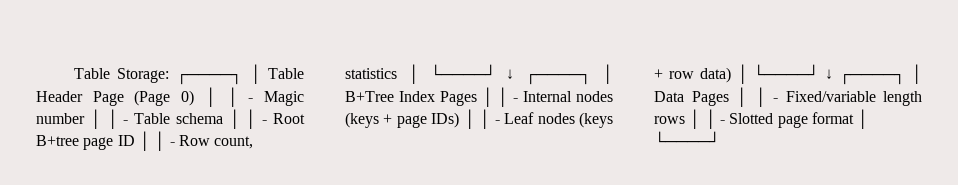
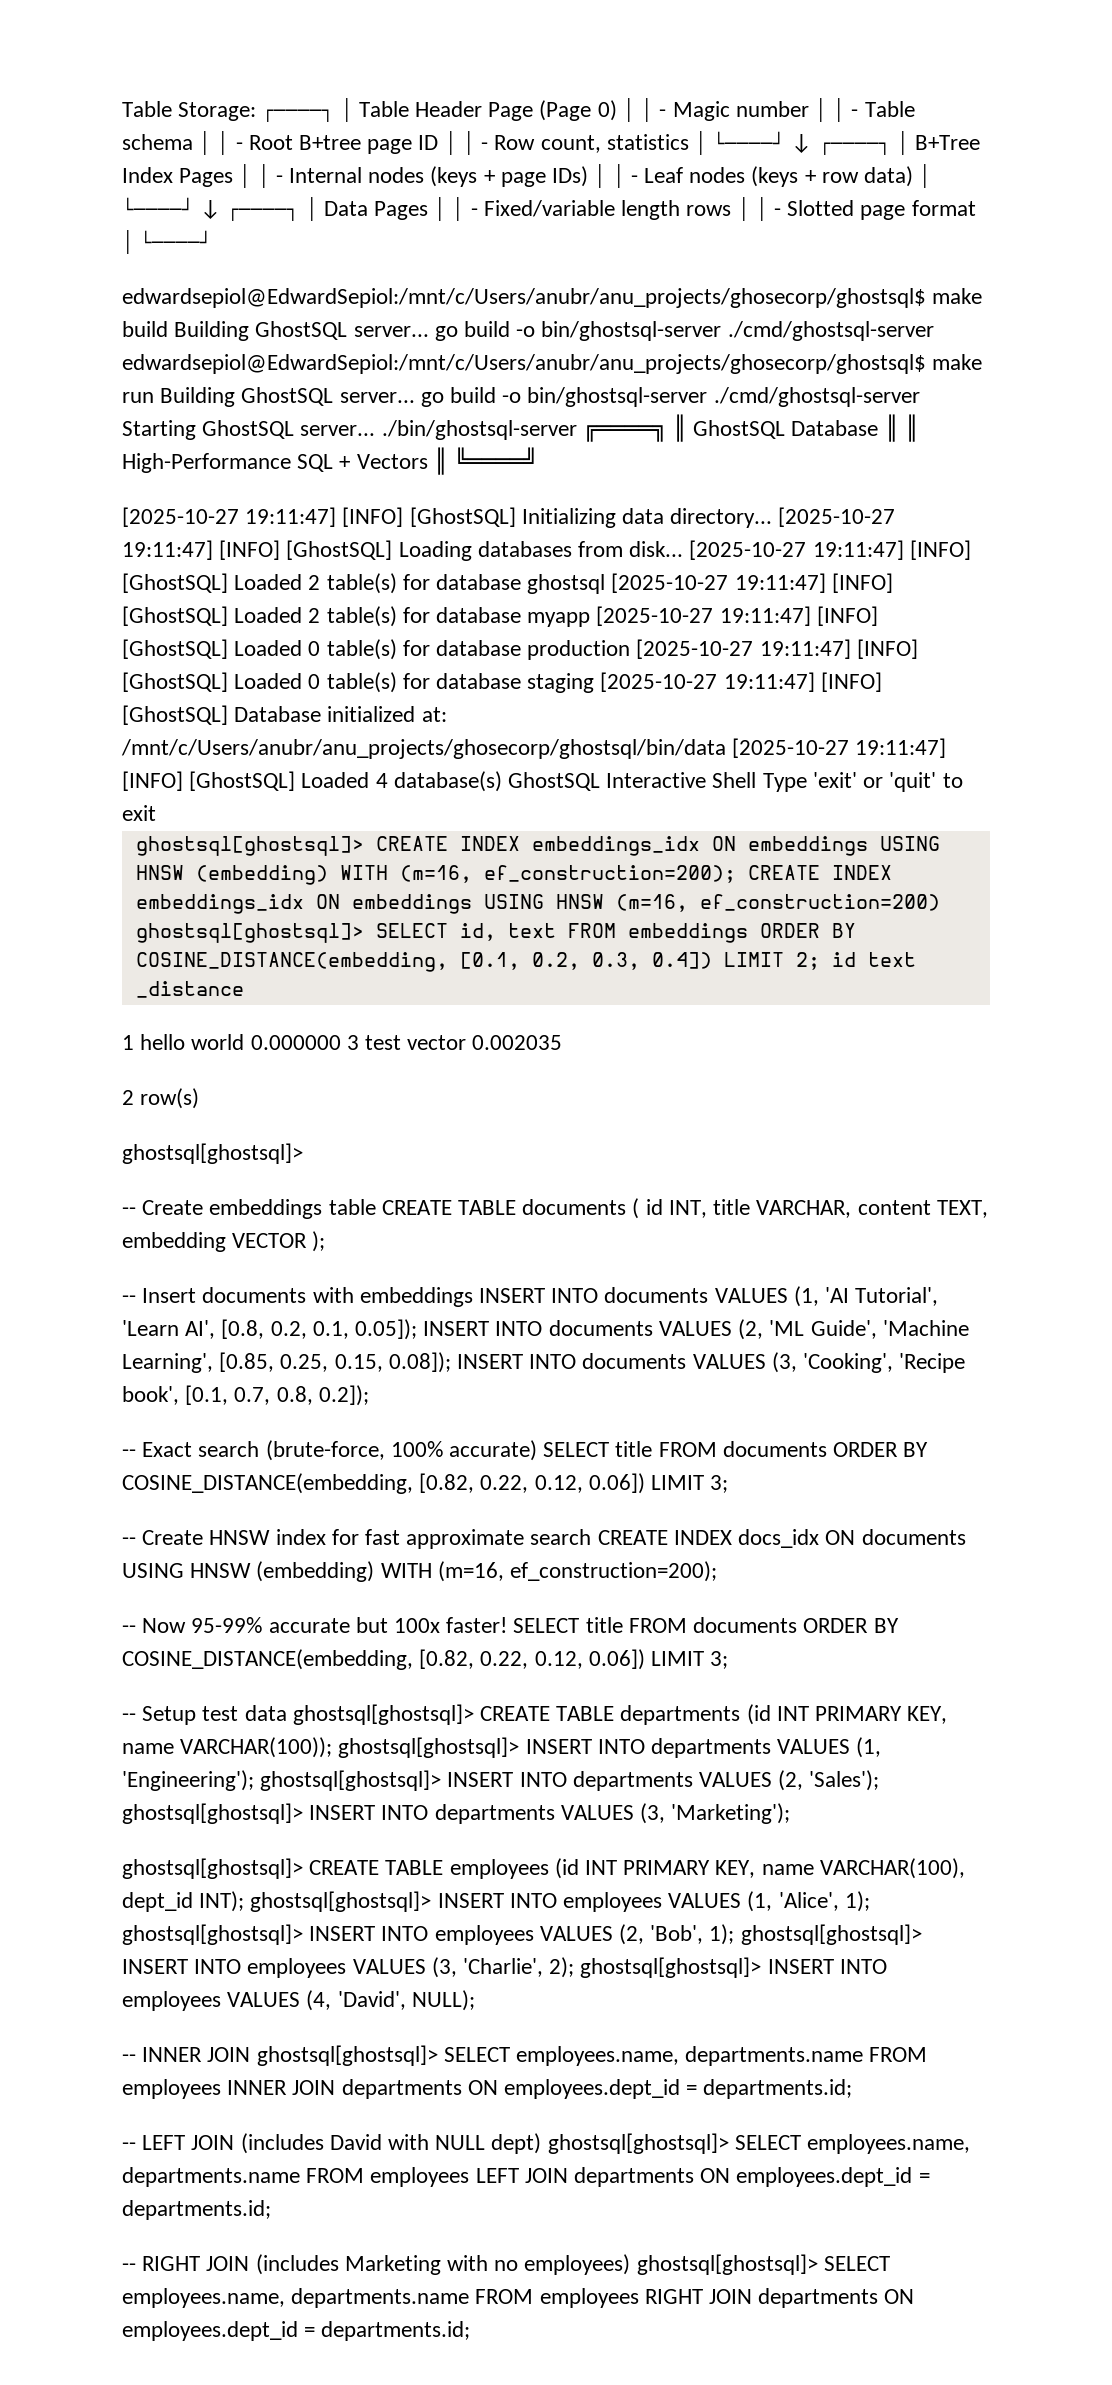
(720, 138) none -> [122,288,983,308] [122,321,934,341] [122,354,983,374] [122,387,920,407] [122,414,919,442] [122,447,539,475] [122,507,896,528] [122,540,971,561] [122,573,893,594] [122,606,878,627] [122,639,918,660] [122,672,882,693] [122,705,447,725] [121,738,947,759] [122,771,963,792] [122,805,156,821] [135,836,940,856] [135,865,892,885] [135,894,940,914] [135,923,856,943] [135,952,916,972] [135,981,244,998] [122,1034,563,1050] [122,1088,200,1109] [122,1143,303,1164] [122,1198,988,1219] [122,1231,326,1252] [122,1286,939,1307] [122,1319,969,1340] [122,1352,966,1373] [122,1385,369,1406] [122,1440,929,1461] [122,1473,729,1494] [122,1529,966,1549] [122,1561,718,1582] [122,1617,899,1633] [122,1649,729,1670] [122,1704,948,1725] [122,1737,882,1758] [122,1770,880,1791] [122,1803,791,1824] [122,1858,965,1879] [122,1891,870,1912] [122,1924,922,1945] [122,1957,887,1978] [122,1990,475,2011] [122,2045,928,2066] [122,2079,853,2099] [122,2133,971,2154] [122,2167,930,2187] [122,2200,271,2220] [122,2254,890,2275] [122,2288,915,2308] [122,2321,471,2341] // edwardsepiol@EdwardSepiol:/mnt/c/Users/anubr/anu_projects/ghosecorp/ghostsql$ make build Building GhostSQL server... go build -o bin/ghostsql-server ./cmd/ghostsql-server edwardsepiol@EdwardSepiol:/mnt/c/Users/anubr/anu_projects/ghosecorp/ghostsql$ make run Building GhostSQL server... go build -o bin/ghostsql-server ./cmd/ghostsql-server Starting GhostSQL server... ./bin/ghostsql-server ╔════╗ ║ GhostSQL Database ║ ║ High-Performance SQL + Vectors ║ ╚════╝ // [2025-10-27 19:11:47] [INFO] [GhostSQL] Initializing data directory... [2025-10-27 19:11:47] [INFO] [GhostSQL] Loading databases from disk... [2025-10-27 19:11:47] [INFO] [GhostSQL] Loaded 2 table(s) for database ghostsql [2025-10-27 19:11:47] [INFO] [GhostSQL] Loaded 2 table(s) for database myapp [2025-10-27 19:11:47] [INFO] [GhostSQL] Loaded 0 table(s) for database production [2025-10-27 19:11:47] [INFO] [GhostSQL] Loaded 0 table(s) for database staging [2025-10-27 19:11:47] [INFO] [GhostSQL] Database initialized at: /mnt/c/Users/anubr/anu_projects/ghosecorp/ghostsql/bin/data [2025-10-27 19:11:47] [INFO] [GhostSQL] Loaded 4 database(s) GhostSQL Interactive Shell Type 'exit' or 'quit' to exit // ghostsql[ghostsql]> CREATE INDEX embeddings_idx ON embeddings USING HNSW (embedding) WITH (m=16, ef_construction=200); CREATE INDEX embeddings_idx ON embeddings USING HNSW (m=16, ef_construction=200) ghostsql[ghostsql]> SELECT id, text FROM embeddings ORDER BY COSINE_DISTANCE(embedding, [0.1, 0.2, 0.3, 0.4]) LIMIT 2; id text _distance // 1 hello world 0.000000 3 test vector 0.002035 // 2 row(s) // ghostsql[ghostsql]> // -- Create embeddings table CREATE TABLE documents ( id INT, title VARCHAR, content TEXT, embedding VECTOR ); // -- Insert documents with embeddings INSERT INTO documents VALUES (1, 'AI Tutorial', 'Learn AI', [0.8, 0.2, 0.1, 0.05]); INSERT INTO documents VALUES (2, 'ML Guide', 'Machine Learning', [0.85, 0.25, 0.15, 0.08]); INSERT INTO documents VALUES (3, 'Cooking', 'Recipe book', [0.1, 0.7, 0.8, 0.2]); // -- Exact search (brute-force, 100% accurate) SELECT title FROM documents ORDER BY COSINE_DISTANCE(embedding, [0.82, 0.22, 0.12, 0.06]) LIMIT 3; // -- Create HNSW index for fast approximate search CREATE INDEX docs_idx ON documents USING HNSW (embedding) WITH (m=16, ef_construction=200); // -- Now 95-99% accurate but 100x faster! SELECT title FROM documents ORDER BY COSINE_DISTANCE(embedding, [0.82, 0.22, 0.12, 0.06]) LIMIT 3; // -- Setup test data ghostsql[ghostsql]> CREATE TABLE departments (id INT PRIMARY KEY, name VARCHAR(100)); ghostsql[ghostsql]> INSERT INTO departments VALUES (1, 'Engineering'); ghostsql[ghostsql]> INSERT INTO departments VALUES (2, 'Sales'); ghostsql[ghostsql]> INSERT INTO departments VALUES (3, 'Marketing'); // ghostsql[ghostsql]> CREATE TABLE employees (id INT PRIMARY KEY, name VARCHAR(100), dept_id INT); ghostsql[ghostsql]> INSERT INTO employees VALUES (1, 'Alice', 1); ghostsql[ghostsql]> INSERT INTO employees VALUES (2, 'Bob', 1); ghostsql[ghostsql]> INSERT INTO employees VALUES (3, 'Charlie', 2); ghostsql[ghostsql]> INSERT INTO employees VALUES (4, 'David', NULL); // -- INNER JOIN ghostsql[ghostsql]> SELECT employees.name, departments.name FROM employees INNER JOIN departments ON employees.dept_id = departments.id; // -- LEFT JOIN (includes David with NULL dept) ghostsql[ghostsql]> SELECT employees.name, departments.name FROM employees LEFT JOIN departments ON employees.dept_id = departments.id; // -- RIGHT JOIN (includes Marketing with no employees) ghostsql[ghostsql]> SELECT employees.name, departments.name FROM employees RIGHT JOIN departments ON employees.dept_id = departments.id;

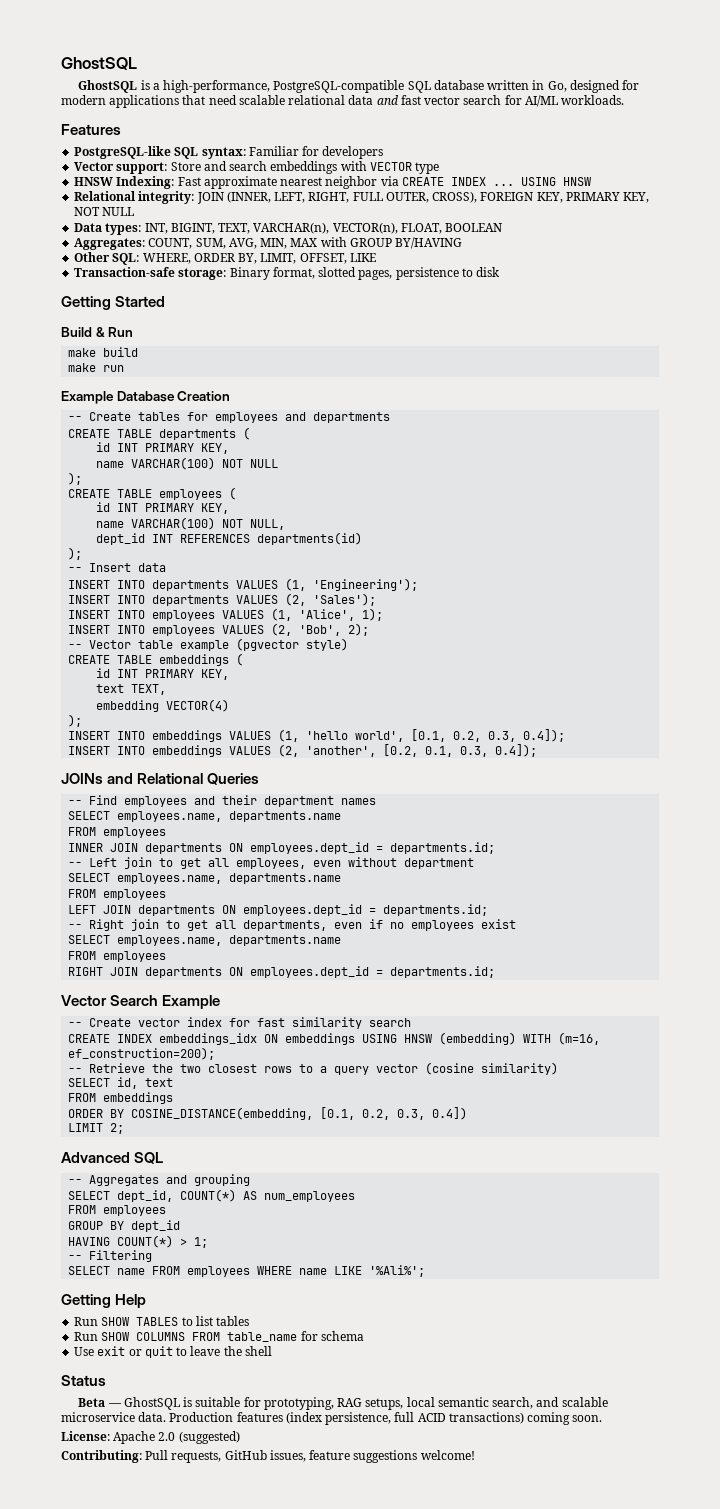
[122,98,915,122] [122,131,980,155] [122,164,932,188] [122,197,976,221] [122,230,213,254] [122,288,983,308] [122,321,934,341] [122,354,983,374] [122,387,920,407] [122,414,919,442] [122,447,539,475] [122,507,896,528] [122,540,971,561] [122,573,893,594] [122,606,878,627] [122,639,918,660] [122,672,882,693] [122,705,447,725] [121,738,947,759] [122,771,963,792] [122,805,156,821] [135,836,364,856] Table Storage: ┌────┐ │ Table Header Page (Page 0) │ │ - Magic number │ │ - Table schema │ │ - Root B+tree page ID │ │ - Row count, statistics │ └────┘ ↓ ┌────┐ │ B+Tree Index Pages │ │ - Internal nodes (keys + page IDs) │ │ - Leaf nodes (keys + row data) │ └────┘ ↓ ┌────┐ │ Data Pages │ │ - Fixed/variable length rows │ │ - Slotted page format │ └────┘ // edwardsepiol@EdwardSepiol:/mnt/c/Users/anubr/anu_projects/ghosecorp/ghostsql$ make build Building GhostSQL server... go build -o bin/ghostsql-server ./cmd/ghostsql-server edwardsepiol@EdwardSepiol:/mnt/c/Users/anubr/anu_projects/ghosecorp/ghostsql$ make run Building GhostSQL server... go build -o bin/ghostsql-server ./cmd/ghostsql-server Starting GhostSQL server... ./bin/ghostsql-server ╔════╗ ║ GhostSQL Database ║ ║ High-Performance SQL + Vectors ║ ╚════╝ // [2025-10-27 19:11:47] [INFO] [GhostSQL] Initializing data directory... [2025-10-27 19:11:47] [INFO] [GhostSQL] Loading databases from disk... [2025-10-27 19:11:47] [INFO] [GhostSQL] Loaded 2 table(s) for database ghostsql [2025-10-27 19:11:47] [INFO] [GhostSQL] Loaded 2 table(s) for database myapp [2025-10-27 19:11:47] [INFO] [GhostSQL] Loaded 0 table(s) for database production [2025-10-27 19:11:47] [INFO] [GhostSQL] Loaded 0 table(s) for database staging [2025-10-27 19:11:47] [INFO] [GhostSQL] Database initialized at: /mnt/c/Users/anubr/anu_projects/ghosecorp/ghostsql/bin/data [2025-10-27 19:11:47] [INFO] [GhostSQL] Loaded 4 database(s) GhostSQL Interactive Shell Type 'exit' or 'quit' to exit // ghostsql[ghostsql]> -> [61,57,137,70] [78,80,640,93] [61,95,625,108] [61,124,121,135] [74,146,384,159] [74,161,440,174] [74,176,591,189] [74,191,650,204] [74,207,135,216] [74,222,503,235] [74,237,463,250] [74,252,376,265] [74,267,501,280] [61,296,166,310] [61,327,134,337] [68,347,139,357] [68,363,125,372] [61,391,231,404] [68,412,391,423] [68,427,251,440] [96,442,230,454] [96,457,279,470] [68,472,83,485] [68,487,237,500] [96,502,230,514] [96,517,286,530] [96,532,363,545] [68,547,83,560] [68,563,167,572] [68,578,419,591] [68,593,377,606] [68,608,384,621] [68,623,370,636] [68,638,349,651] [68,653,244,666] [96,668,230,680] [96,684,167,695] [96,699,230,712] [68,714,83,727] [68,729,566,742] [68,744,538,757] [61,773,260,785] [68,795,377,807] [68,811,342,822] [68,827,167,838] [68,842,496,854] [68,857,475,869] [68,873,342,884] [68,889,167,900] [68,904,489,916] [68,919,517,931] [68,935,342,946] [68,951,167,962] [68,966,496,978] [61,995,221,1009] [68,1017,412,1029] GhostSQL // GhostSQL is a high-performance, PostgreSQL-compatible SQL database written in Go, designed for modern applications that need scalable relational data and fast vector search for AI/ML workloads. // Features // PostgreSQL-like SQL syntax: Familiar for developers // Vector support: Store and search embeddings with VECTOR type // HNSW Indexing: Fast approximate nearest neighbor via CREATE INDEX ... USING HNSW // Relational integrity: JOIN (INNER, LEFT, RIGHT, FULL OUTER, CROSS), FOREIGN KEY, PRIMARY KEY, NOT NULL // Data types: INT, BIGINT, TEXT, VARCHAR(n), VECTOR(n), FLOAT, BOOLEAN // Aggregates: COUNT, SUM, AVG, MIN, MAX with GROUP BY/HAVING // Other SQL: WHERE, ORDER BY, LIMIT, OFFSET, LIKE // Transaction-safe storage: Binary format, slotted pages, persistence to disk // Getting Started // Build & Run // make build // make run // Example Database Creation // -- Create tables for employees and departments // CREATE TABLE departments ( // id INT PRIMARY KEY, // name VARCHAR(100) NOT NULL // ); // CREATE TABLE employees ( // id INT PRIMARY KEY, // name VARCHAR(100) NOT NULL, // dept_id INT REFERENCES departments(id) // ); // -- Insert data // INSERT INTO departments VALUES (1, 'Engineering'); // INSERT INTO departments VALUES (2, 'Sales'); // INSERT INTO employees VALUES (1, 'Alice', 1); // INSERT INTO employees VALUES (2, 'Bob', 2); // -- Vector table example (pgvector style) // CREATE TABLE embeddings ( // id INT PRIMARY KEY, // text TEXT, // embedding VECTOR(4) // ); // INSERT INTO embeddings VALUES (1, 'hello world', [0.1, 0.2, 0.3, 0.4]); // INSERT INTO embeddings VALUES (2, 'another', [0.2, 0.1, 0.3, 0.4]); // JOINs and Relational Queries // -- Find employees and their department names // SELECT employees.name, departments.name // FROM employees // INNER JOIN departments ON employees.dept_id = departments.id; // -- Left join to get all employees, even without department // SELECT employees.name, departments.name // FROM employees // LEFT JOIN departments ON employees.dept_id = departments.id; // -- Right join to get all departments, even if no employees exist // SELECT employees.name, departments.name // FROM employees // RIGHT JOIN departments ON employees.dept_id = departments.id; // Vector Search Example // -- Create vector index for fast similarity search //
[747,865,892,880] [135,894,940,914] [135,923,364,943] CREATE INDEX embeddings_idx ON embeddings USING HNSW (m=16, ef_construction=200) ghostsql[ghostsql]> -> [68,1062,559,1075] // -- Retrieve the two closest rows to a query vector (cosine similarity) //
(556, 930) none -> (174, 1082) //
(748, 933) none -> (174, 1098) //
(712, 960) none -> (468, 1113) //
[831,952,916,967] [135,981,244,998] [122,1034,563,1050] [122,1088,200,1109] [122,1143,303,1164] [122,1198,988,1219] [122,1231,326,1252] [122,1286,939,1307] [122,1319,969,1340] [122,1352,966,1373] [122,1385,369,1406] [122,1440,929,1461] [122,1473,729,1494] [122,1529,966,1549] [122,1561,718,1582] [122,1617,899,1633] [122,1649,729,1670] [122,1704,948,1725] [122,1737,882,1758] [122,1770,880,1791] [122,1803,791,1824] [122,1858,965,1879] [122,1891,870,1912] [122,1924,922,1945] [122,1957,887,1978] [122,1990,475,2011] [122,2045,928,2066] [122,2079,853,2099] [122,2133,971,2154] [122,2167,930,2187] [122,2200,271,2220] [122,2254,890,2275] [122,2288,915,2308] [122,2321,471,2341] id text _distance // 1 hello world 0.000000 3 test vector 0.002035 // 2 row(s) // ghostsql[ghostsql]> // -- Create embeddings table CREATE TABLE documents ( id INT, title VARCHAR, content TEXT, embedding VECTOR ); // -- Insert documents with embeddings INSERT INTO documents VALUES (1, 'AI Tutorial', 'Learn AI', [0.8, 0.2, 0.1, 0.05]); INSERT INTO documents VALUES (2, 'ML Guide', 'Machine Learning', [0.85, 0.25, 0.15, 0.08]); INSERT INTO documents VALUES (3, 'Cooking', 'Recipe book', [0.1, 0.7, 0.8, 0.2]); // -- Exact search (brute-force, 100% accurate) SELECT title FROM documents ORDER BY COSINE_DISTANCE(embedding, [0.82, 0.22, 0.12, 0.06]) LIMIT 3; // -- Create HNSW index for fast approximate search CREATE INDEX docs_idx ON documents USING HNSW (embedding) WITH (m=16, ef_construction=200); // -- Now 95-99% accurate but 100x faster! SELECT title FROM documents ORDER BY COSINE_DISTANCE(embedding, [0.82, 0.22, 0.12, 0.06]) LIMIT 3; // -- Setup test data ghostsql[ghostsql]> CREATE TABLE departments (id INT PRIMARY KEY, name VARCHAR(100)); ghostsql[ghostsql]> INSERT INTO departments VALUES (1, 'Engineering'); ghostsql[ghostsql]> INSERT INTO departments VALUES (2, 'Sales'); ghostsql[ghostsql]> INSERT INTO departments VALUES (3, 'Marketing'); // ghostsql[ghostsql]> CREATE TABLE employees (id INT PRIMARY KEY, name VARCHAR(100), dept_id INT); ghostsql[ghostsql]> INSERT INTO employees VALUES (1, 'Alice', 1); ghostsql[ghostsql]> INSERT INTO employees VALUES (2, 'Bob', 1); ghostsql[ghostsql]> INSERT INTO employees VALUES (3, 'Charlie', 2); ghostsql[ghostsql]> INSERT INTO employees VALUES (4, 'David', NULL); // -- INNER JOIN ghostsql[ghostsql]> SELECT employees.name, departments.name FROM employees INNER JOIN departments ON employees.dept_id = departments.id; // -- LEFT JOIN (includes David with NULL dept) ghostsql[ghostsql]> SELECT employees.name, departments.name FROM employees LEFT JOIN departments ON employees.dept_id = departments.id; // -- RIGHT JOIN (includes Marketing with no employees) ghostsql[ghostsql]> SELECT employees.name, departments.name FROM employees RIGHT JOIN departments ON employees.dept_id = departments.id; -> [61,1152,164,1164] [68,1174,251,1186] [68,1189,356,1202] [68,1205,167,1216] [68,1220,181,1232] [68,1235,209,1248] [68,1250,153,1262] [68,1265,426,1277] [61,1294,147,1308] [74,1316,250,1326] [74,1331,364,1342] [74,1346,272,1358] [61,1375,106,1386] [78,1397,608,1410] [61,1412,603,1425] [61,1431,240,1444] [61,1450,475,1463] // Advanced SQL // -- Aggregates and grouping // SELECT dept_id, COUNT(*) AS num_employees // FROM employees // GROUP BY dept_id // HAVING COUNT(*) > 1; // -- Filtering // SELECT name FROM employees WHERE name LIKE '%Ali%'; // Getting Help // Run SHOW TABLES to list tables // Run SHOW COLUMNS FROM table_name for schema // Use exit or quit to leave the shell // Status // Beta — GhostSQL is suitable for prototyping, RAG setups, local semantic search, and scalable microservice data. Production features (index persistence, full ACID transactions) coming soon. // License: Apache 2.0 (suggested) // Contributing: Pull requests, GitHub issues, feature suggestions welcome!

